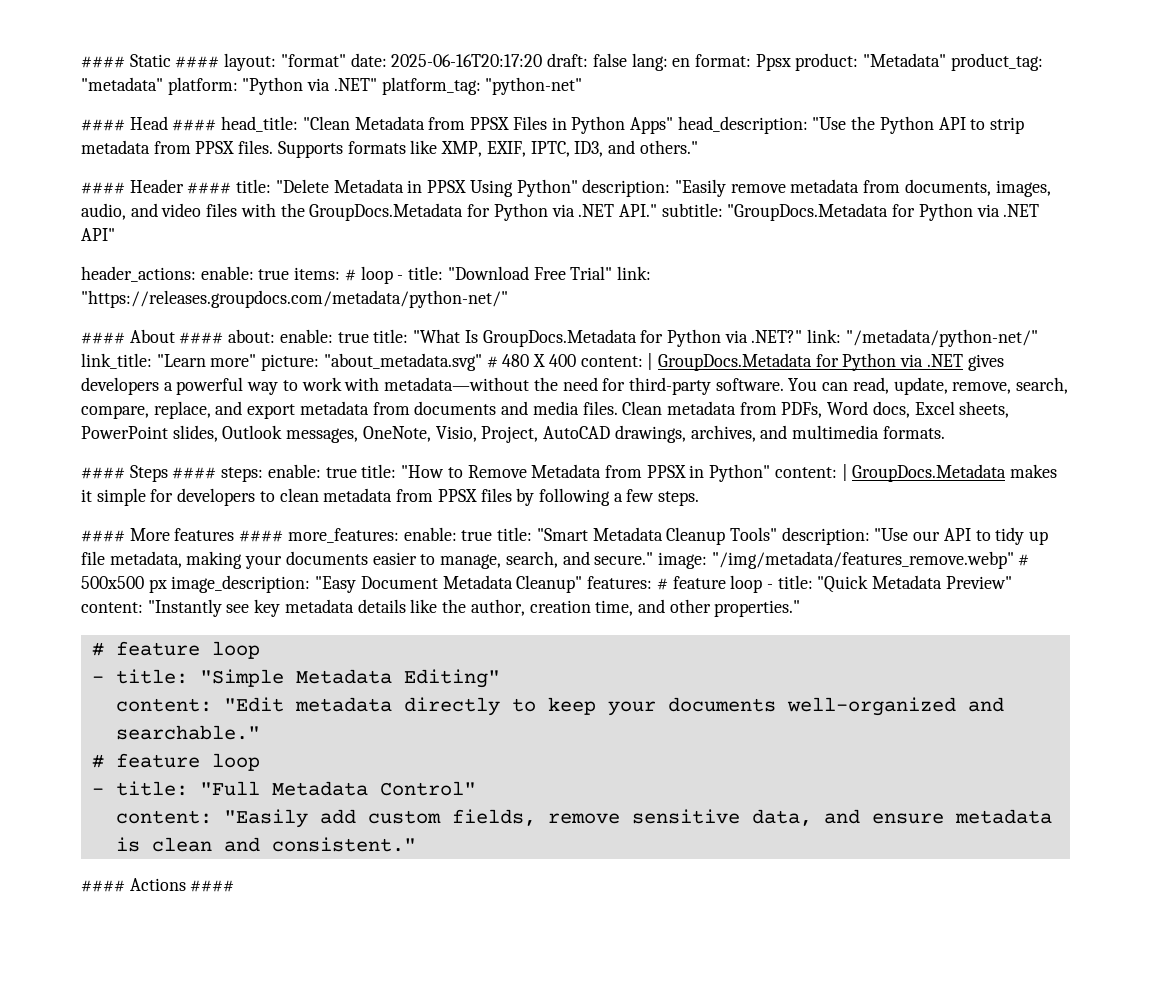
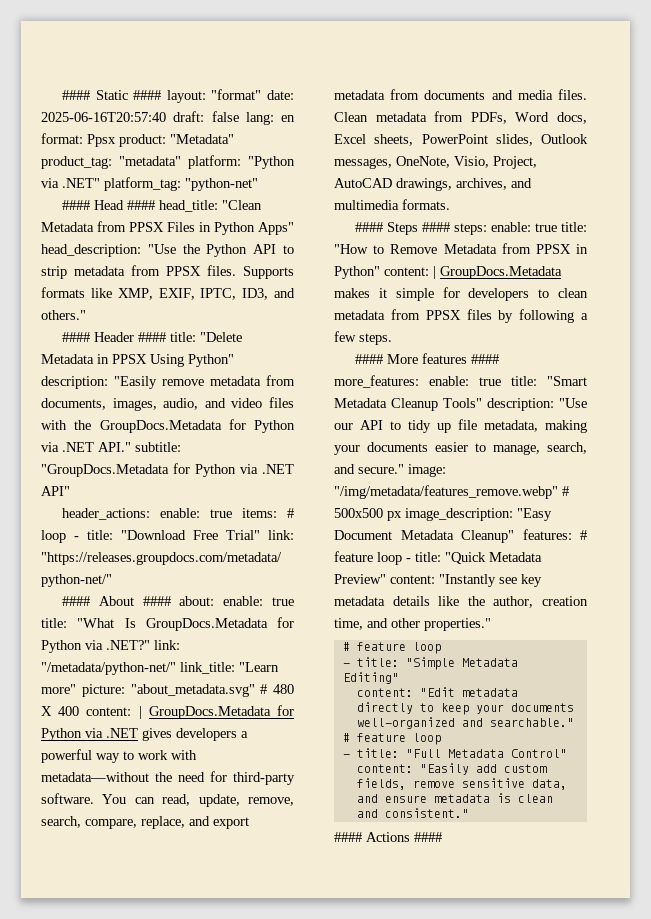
[391,54,543,67] 2025-06-16T20:17:20 -> [41,112,166,122] 2025-06-16T20:57:40

